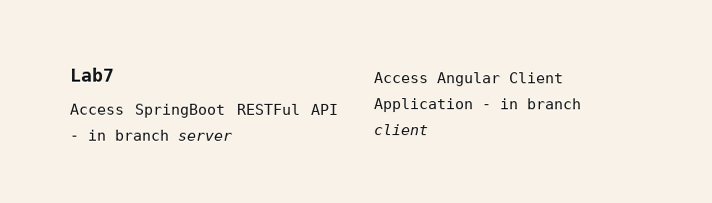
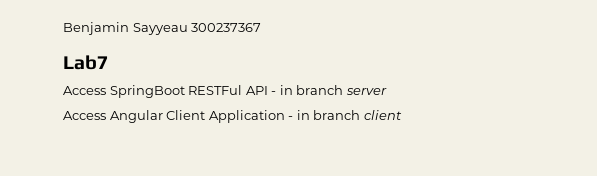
(70, 74) none -> [63,22,262,35] Benjamin Sayyeau 300237367 //

